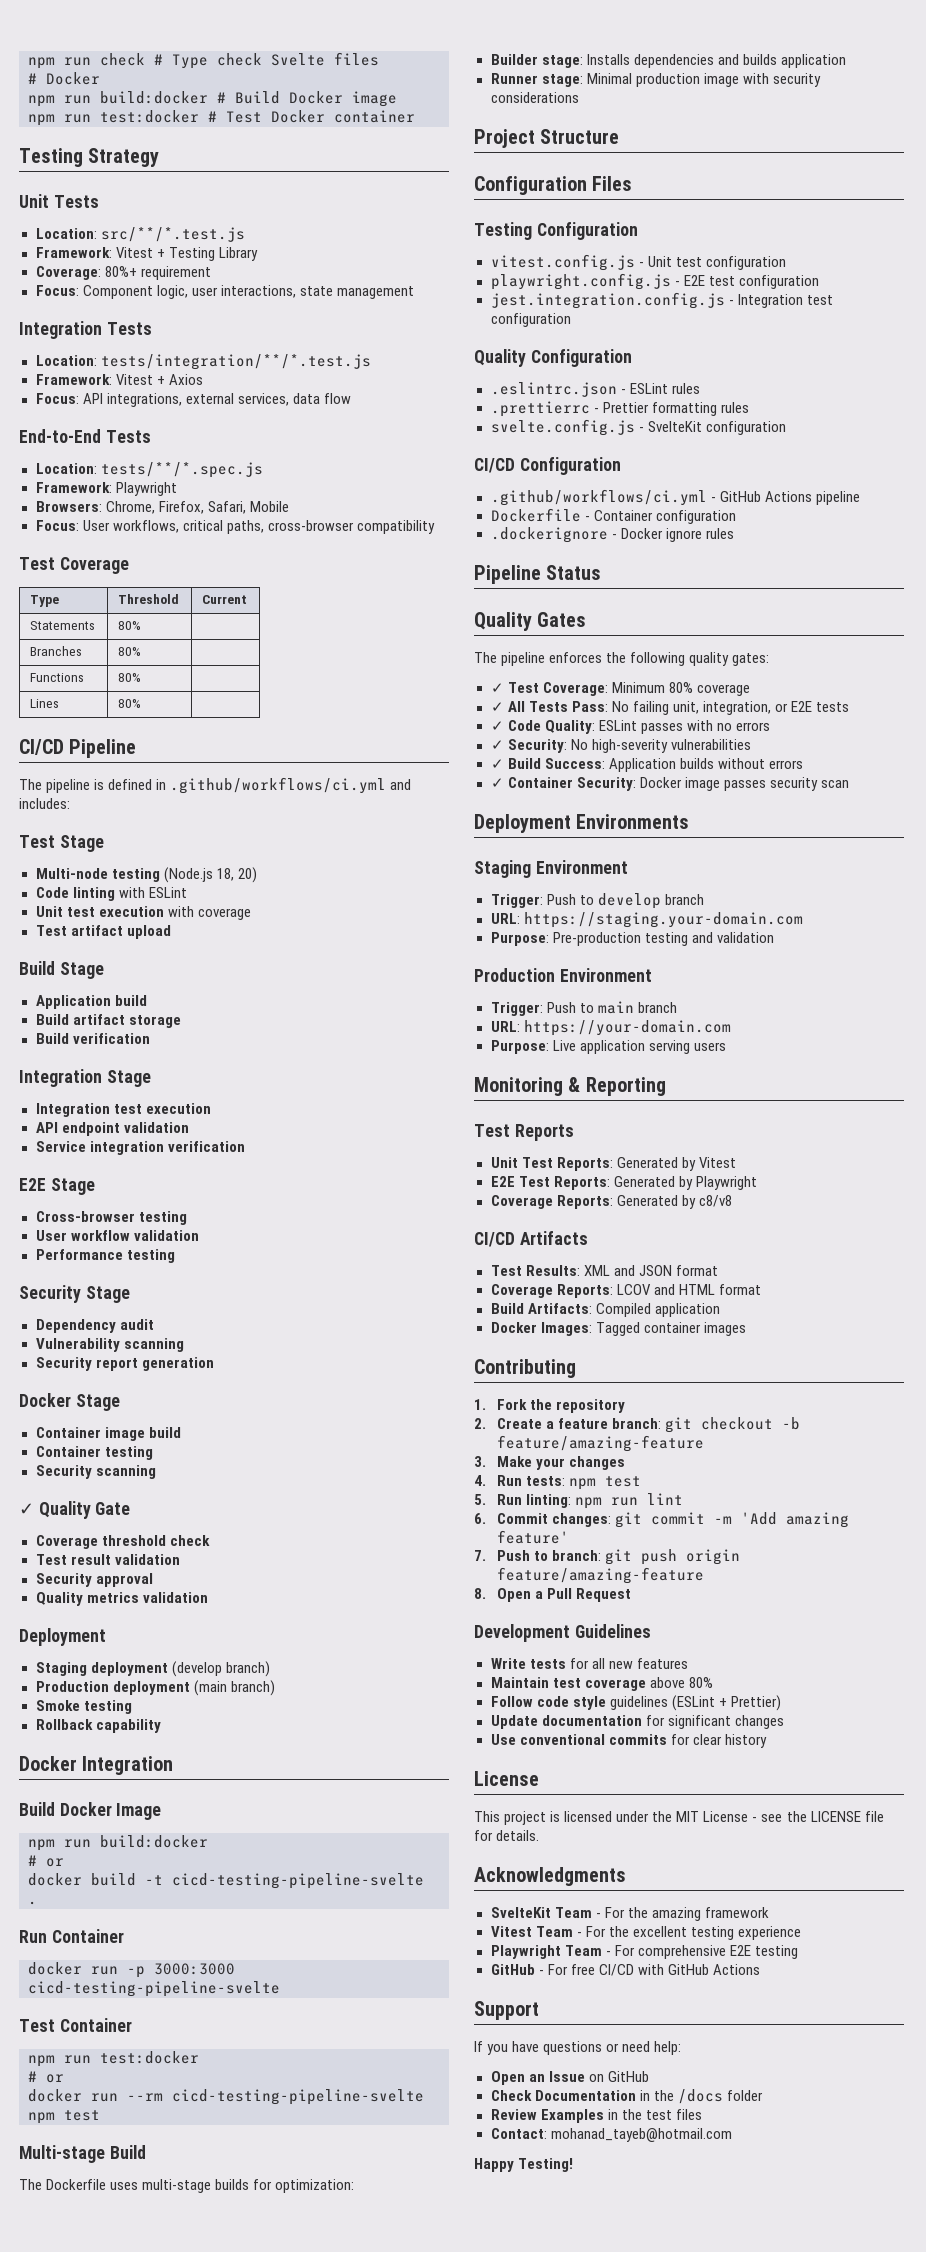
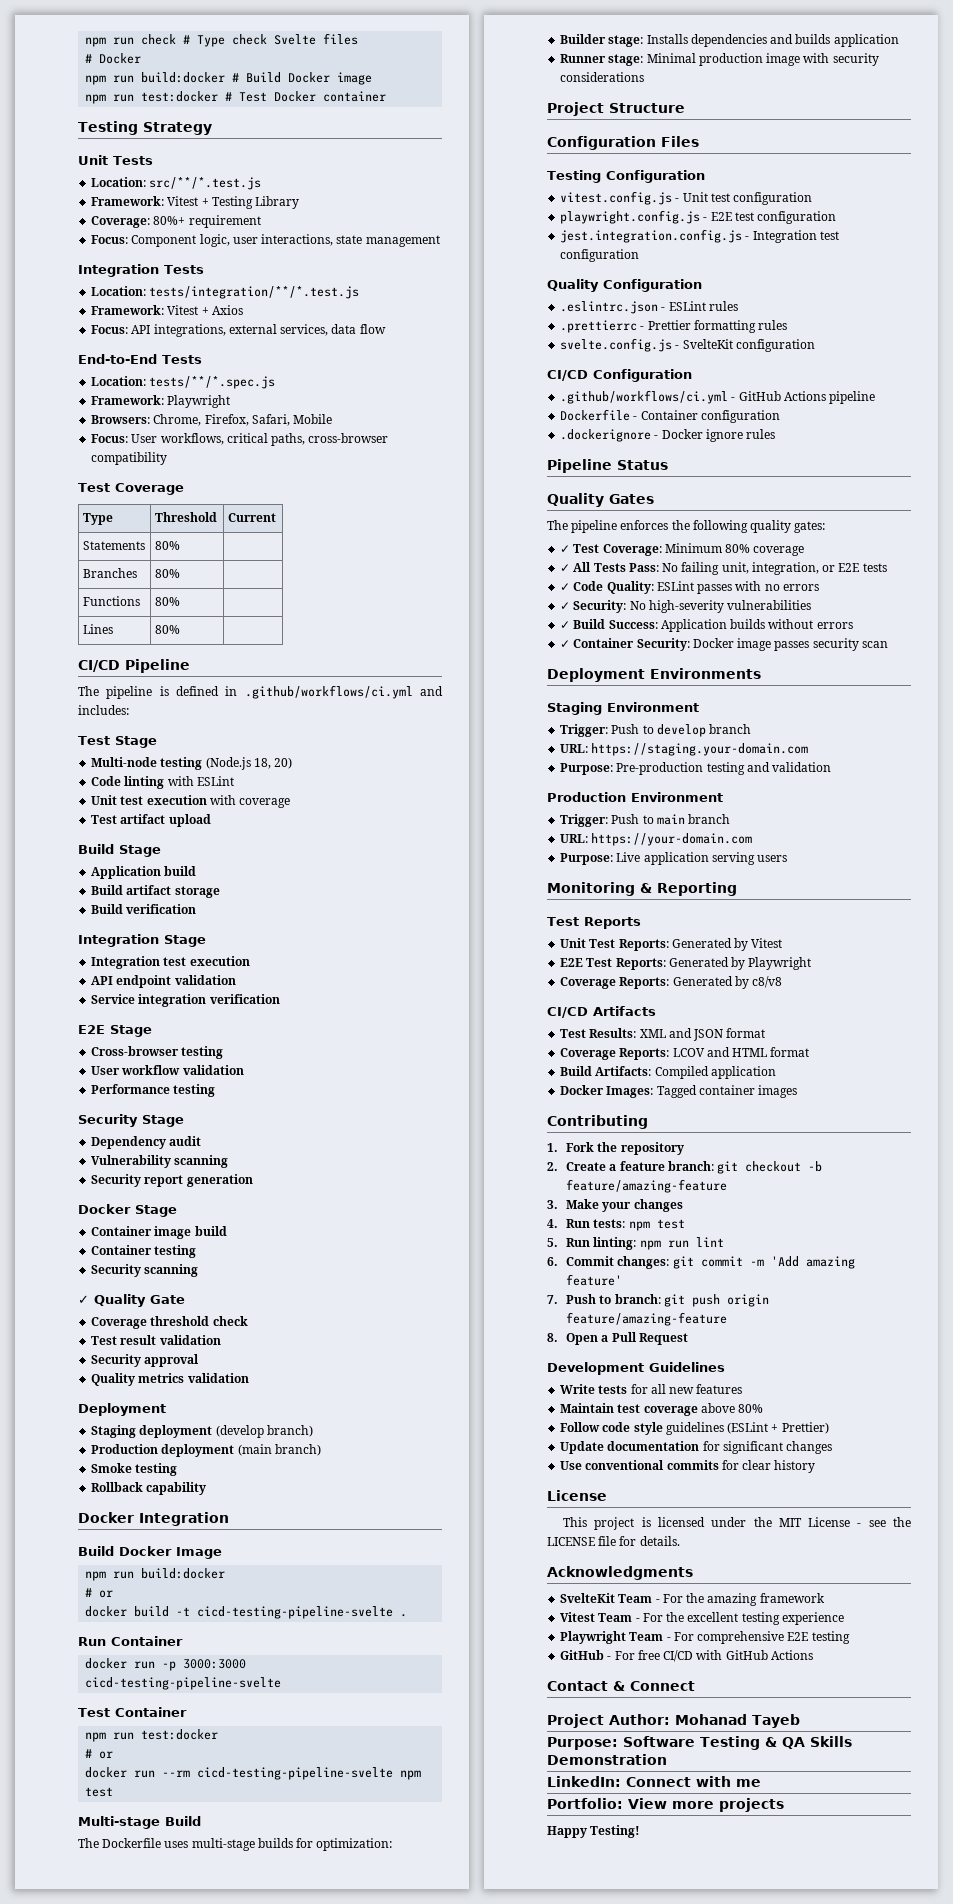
[474,2001,539,2020] [474,2041,682,2055] [490,2071,649,2085] [490,2089,763,2104] [490,2109,702,2123] [490,2128,732,2142] Support // If you have questions or need help: // Open an Issue on GitHub // Check Documentation in the /docs folder // Review Examples in the test files // Contact: mohanad_tayeb@hotmail.com -> [547,1681,695,1691] [547,1714,800,1728] [547,1736,852,1750] [547,1754,667,1765] [547,1776,761,1787] [547,1798,784,1812] Contact & Connect // Project Author: Mohanad Tayeb // Purpose: Software Testing & QA Skills Demonstration // LinkedIn: Connect with me // Portfolio: View more projects

